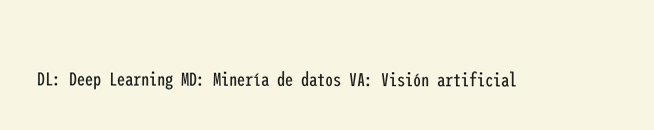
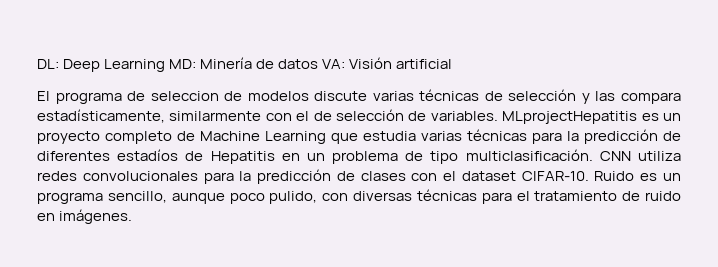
(517, 79) none -> [37,89,682,104] [37,109,681,124] [37,129,681,144] [37,149,682,164] [37,169,681,184] [37,189,681,204] [37,209,133,224] // El programa de seleccion de modelos discute varias técnicas de selección y las compara estadísticamente, similarmente con el de selección de variables. MLprojectHepatitis es un proyecto completo de Machine Learning que estudia varias técnicas para la predicción de diferentes estadíos de Hepatitis en un problema de tipo multiclasificación. CNN utiliza redes convolucionales para la predicción de clases con el dataset CIFAR-10. Ruido es un programa sencillo, aunque poco pulido, con diversas técnicas para el tratamiento de ruido en imágenes.

